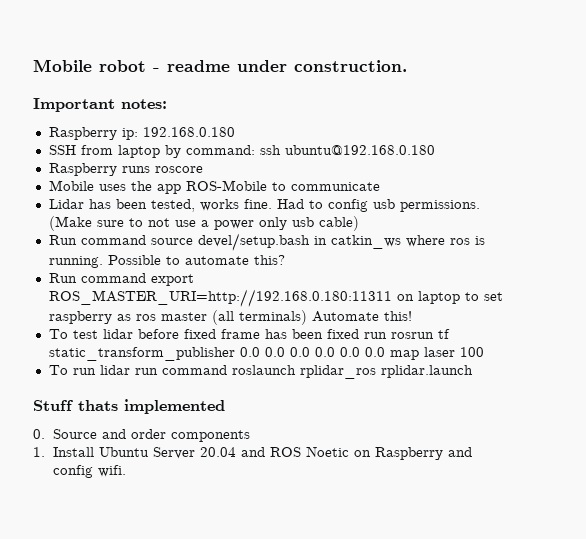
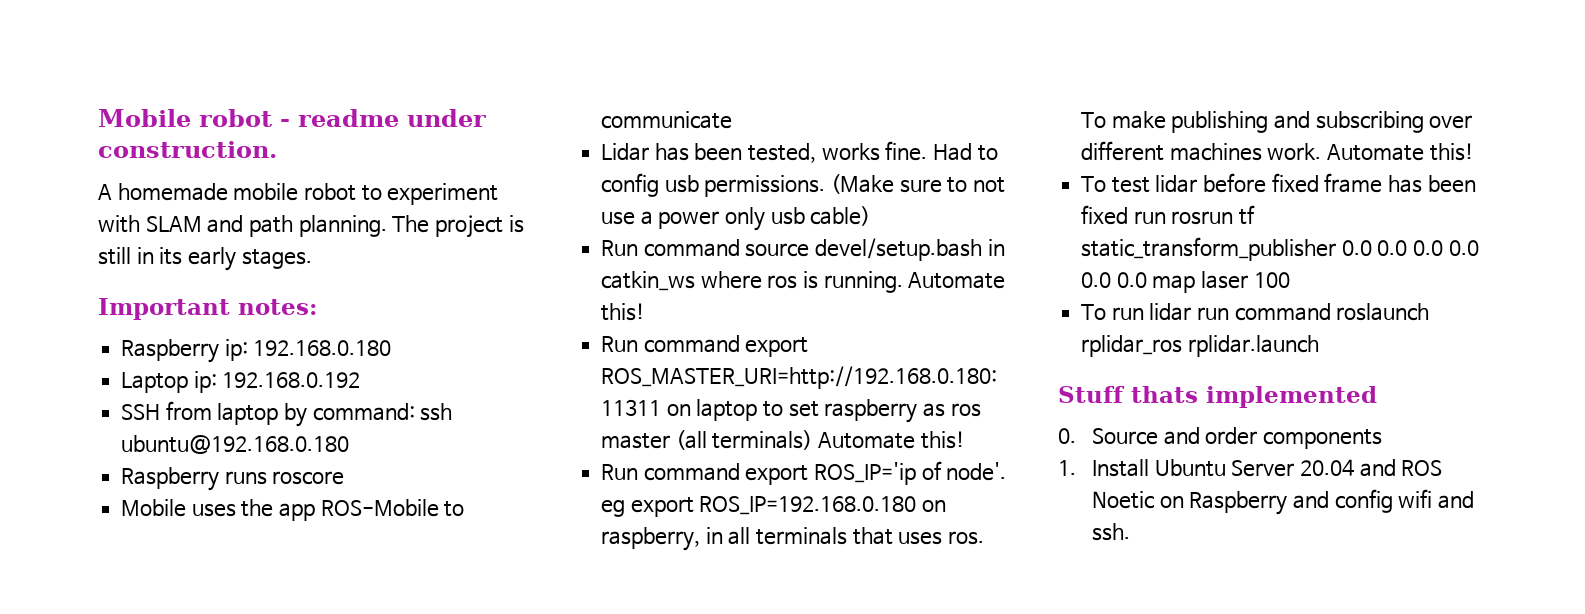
(407, 66) none -> [98,183,499,205] [98,215,524,238] [98,247,312,271] // A homemade mobile robot to experiment with SLAM and path planning. The project is still in its early stages.
(235, 132) none -> [121,371,361,393] // Laptop ip: 192.168.0.192
[107,255,285,265] Possible to automate this? -> [908,272,1006,289] [601,303,646,321] Automate this!
(412, 316) none -> [601,461,1007,485] [601,496,947,517] [601,527,985,551] [1081,111,1473,133] [1081,141,1474,161] // Run command export ROS_IP='ip of node'. eg export ROS_IP=192.168.0.180 on raspberry, in all terminals that uses ros. To make publishing and subscribing over different machines work. Automate this!
[98,465,127,477] wifi. -> [1398,489,1474,509] [1091,523,1130,541] wifi and ssh.

